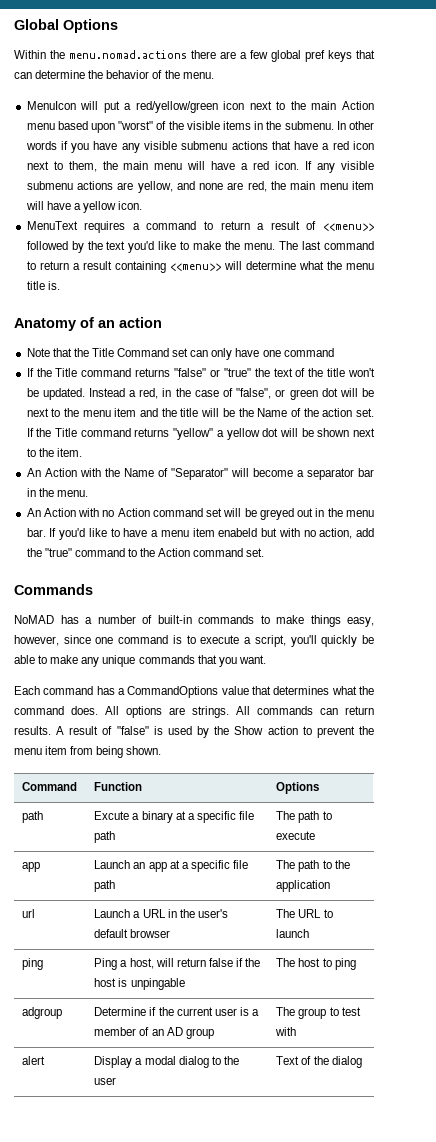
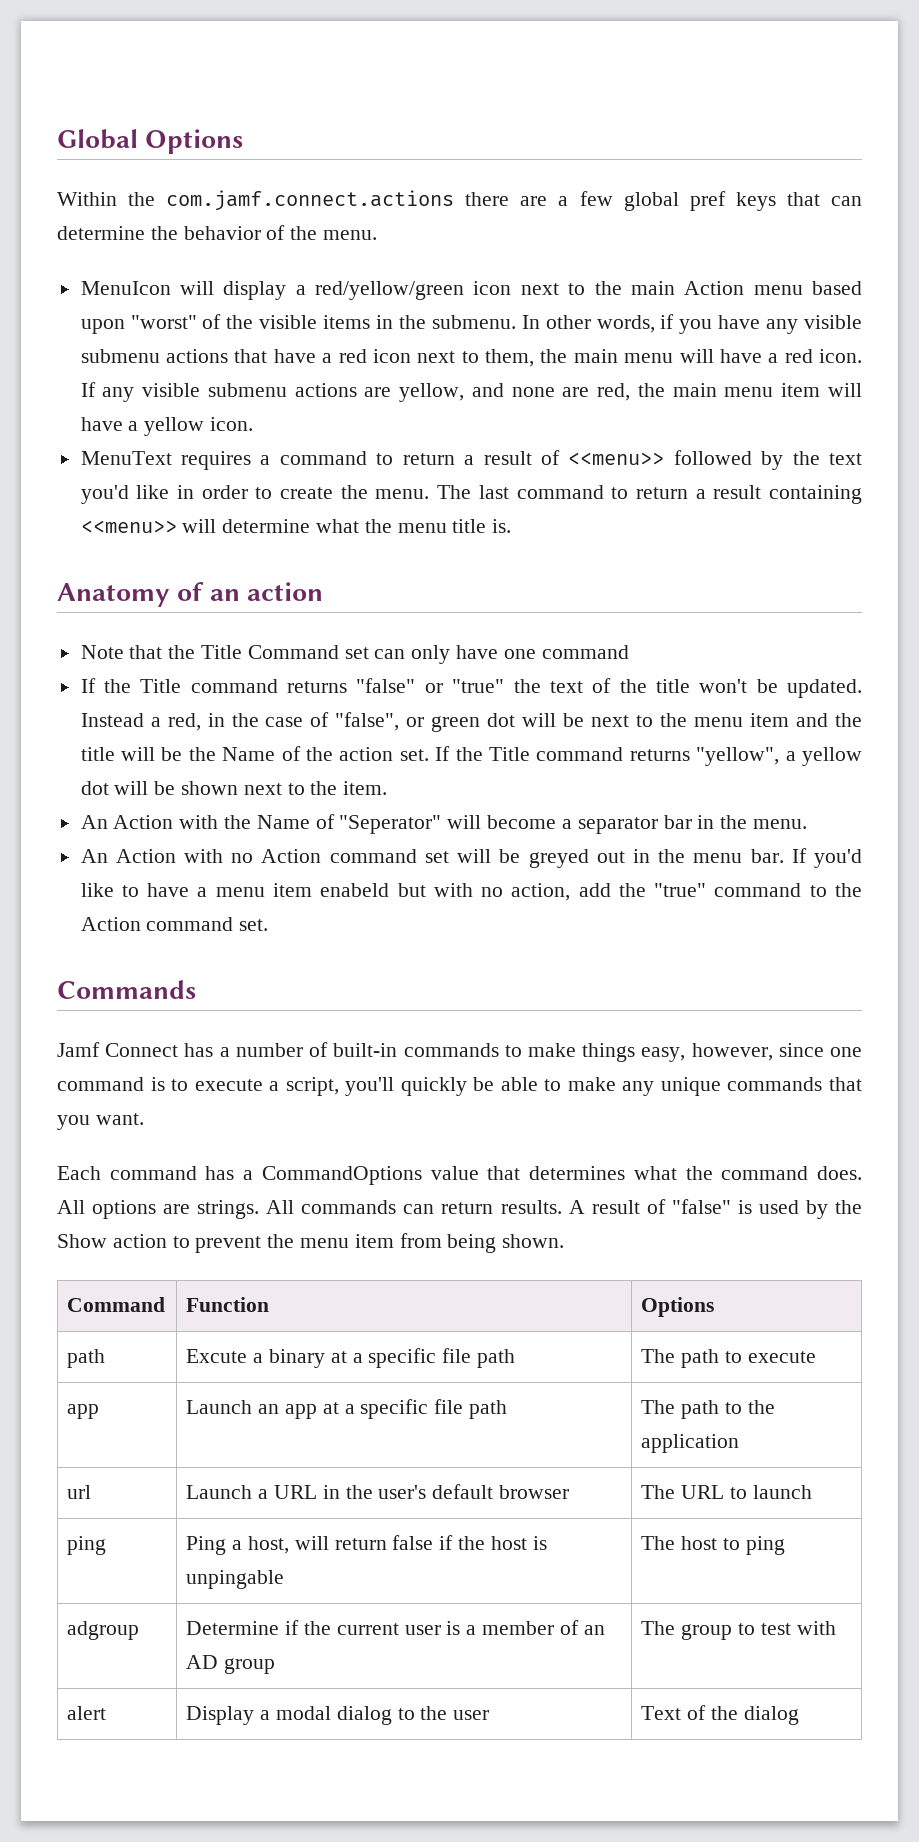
[69,50,187,59] menu.nomad.actions -> [166,190,455,211] com.jamf.connect.actions
[103,101,120,113] put -> [223,281,287,300] display
[25,141,57,150] words -> [596,315,655,333] words,
[180,241,222,250] to make -> [177,485,334,499] in order to create
[173,428,214,440] "yellow" -> [696,747,780,766] "yellow",
[170,468,228,480] "Separator" -> [339,815,442,834] "Seperator"
[14,615,54,624] NoMAD -> [57,1042,179,1057] Jamf Connect

